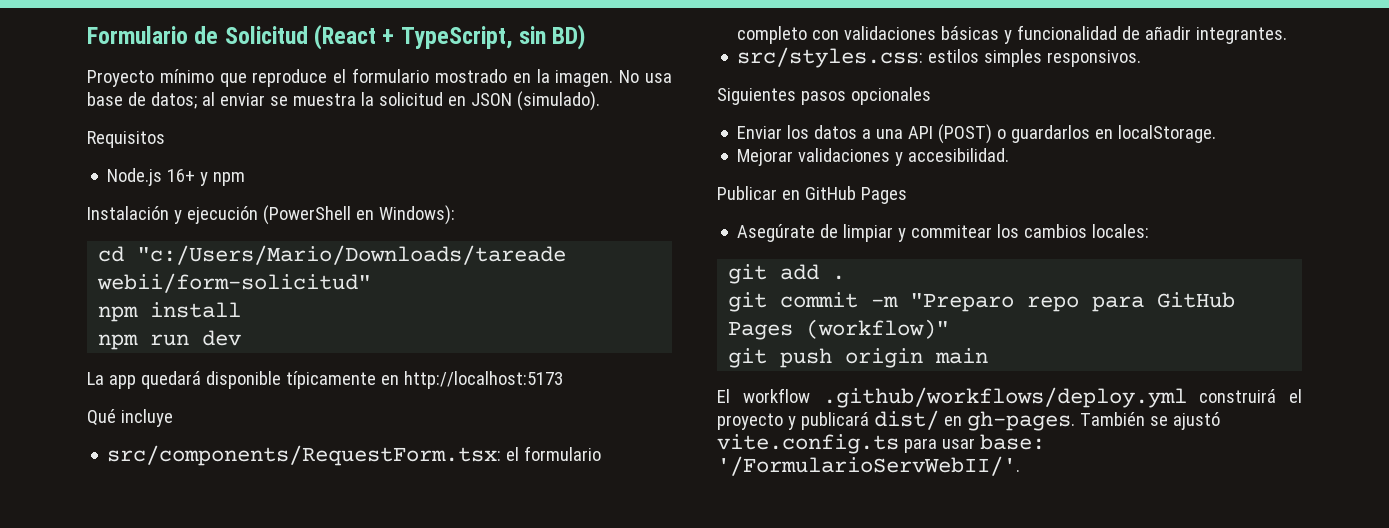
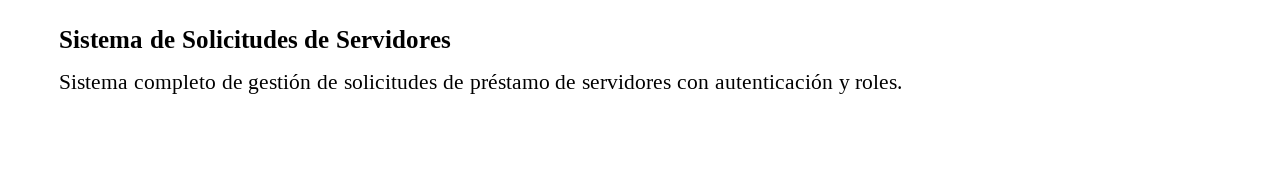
[87,24,586,50] [87,68,672,87] [87,91,600,111] [87,131,165,148] [107,168,246,186] [87,205,455,225] [98,245,567,265] [97,273,372,293] [98,302,242,322] [98,330,242,350] [87,371,563,389] [87,409,173,427] [107,445,602,466] [737,25,1288,44] [737,47,1142,68] [717,87,931,105] [737,124,1217,144] [737,148,1010,166] [717,186,907,204] [737,224,1150,242] [728,264,846,284] [728,292,1236,312] [728,319,950,340] [728,348,989,368] [717,387,1302,408] [717,410,1220,431] [717,434,1045,454] [717,456,1020,476] Formulario de Solicitud (React + TypeScript, sin BD) // Proyecto mínimo que reproduce el formulario mostrado en la imagen. No usa base de datos; al enviar se muestra la solicitud en JSON (simulado). // Requisitos // Node.js 16+ y npm // Instalación y ejecución (PowerShell en Windows): // cd "c:/Users/Mario/Downloads/tareade webii/form-solicitud" // npm install // npm run dev // La app quedará disponible típicamente en http://localhost:5173 // Qué incluye // src/components/RequestForm.tsx: el formulario completo con validaciones básicas y funcionalidad de añadir integrantes. // src/styles.css: estilos simples responsivos. // Siguientes pasos opcionales // Enviar los datos a una API (POST) o guardarlos en localStorage. // Mejorar validaciones y accesibilidad. // Publicar en GitHub Pages // Asegúrate de limpiar y commitear los cambios locales: // git add . // git commit -m "Preparo repo para GitHub Pages (workflow)" // git push origin main // El workflow .github/workflows/deploy.yml construirá el proyecto y publicará dist/ en gh-pages. También se ajustó vite.config.ts para usar base: '/FormularioServWebII/'. -> [59,30,451,48] [59,74,903,94] Sistema de Solicitudes de Servidores // Sistema completo de gestión de solicitudes de préstamo de servidores con autenticación y roles.

